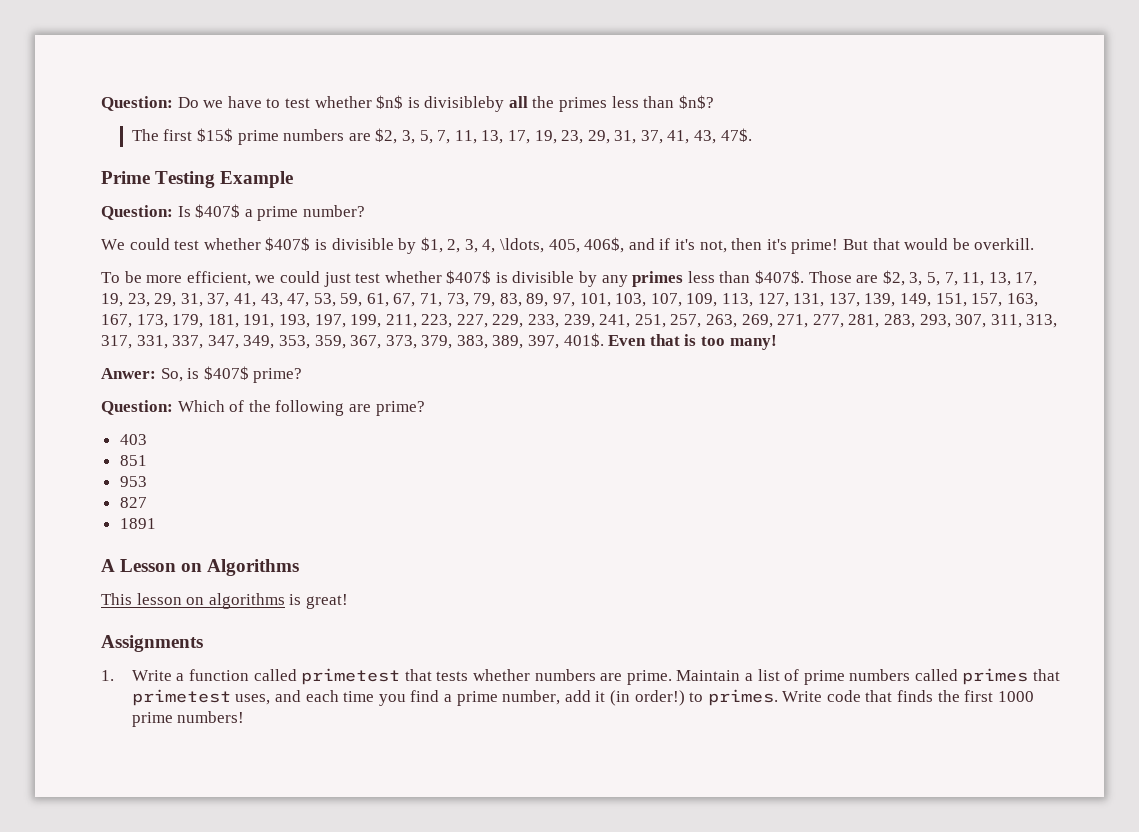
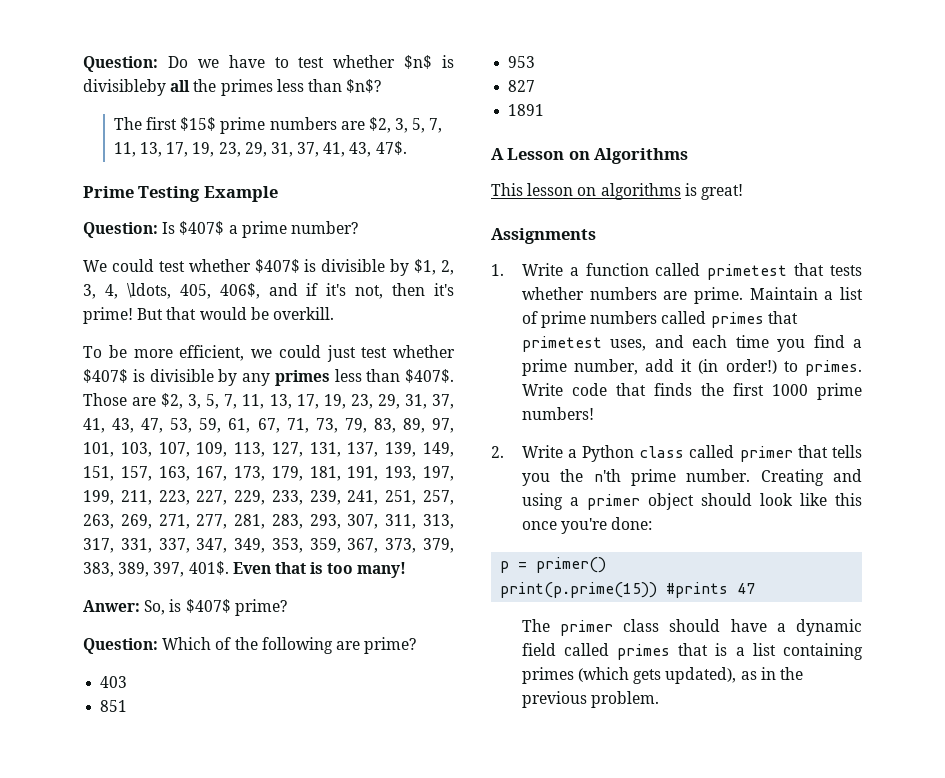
(245, 717) none -> [491,445,862,462] [521,469,862,486] [521,493,862,510] [521,517,653,534] [500,557,607,573] [500,582,756,598] [521,619,862,636] [521,643,863,660] [521,667,803,684] [521,691,659,708] // 2. Write a Python class called primer that tells you the n'th prime number. Creating and using a primer object should look like this once you're done: // p = primer() // print(p.prime(15)) #prints 47 // The primer class should have a dynamic field called primes that is a list containing primes (which gets updated), as in the previous problem.

